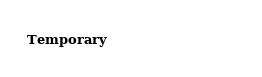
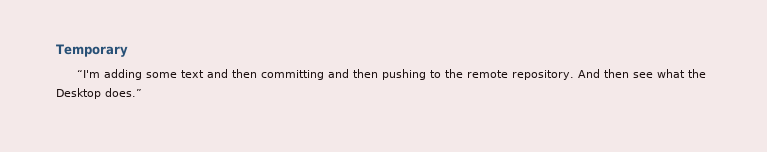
(107, 41) none -> [77,69,707,80] [56,88,142,99] // “I'm adding some text and then committing and then pushing to the remote repository. And then see what the Desktop does.”

